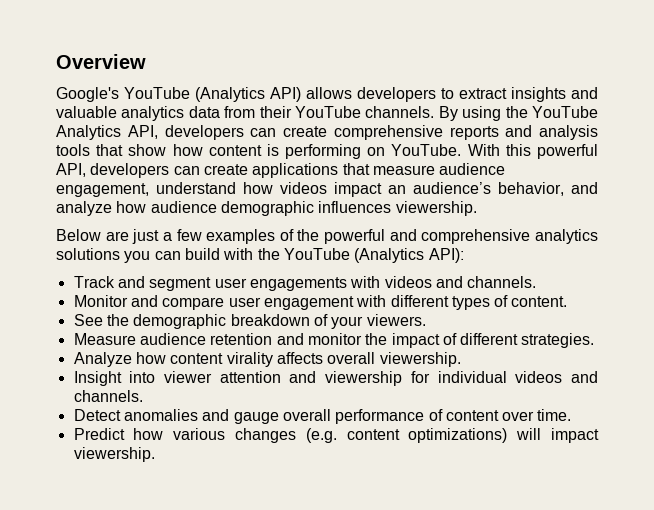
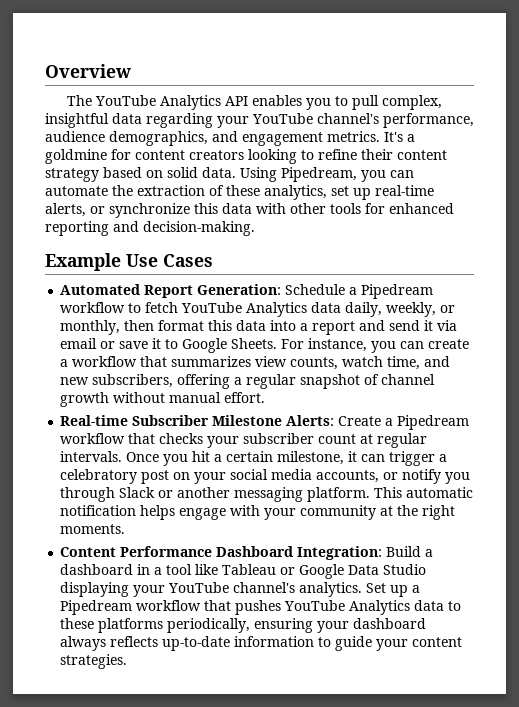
[56,87,598,102] [56,106,599,121] [56,125,598,140] [56,144,598,159] [56,163,506,178] [56,182,598,197] [56,201,477,216] [56,229,598,244] [56,248,464,263] [73,276,537,291] [73,295,568,310] [73,314,426,329] [73,333,595,348] [73,352,461,367] [73,371,598,386] [73,390,143,402] [73,409,572,424] [73,428,599,443] [73,447,155,462] Google's YouTube (Analytics API) allows developers to extract insights and valuable analytics data from their YouTube channels. By using the YouTube Analytics API, developers can create comprehensive reports and analysis tools that show how content is performing on YouTube. With this powerful API, developers can create applications that measure audience engagement, understand how videos impact an audience’s behavior, and analyze how audience demographic influences viewership. // Below are just a few examples of the powerful and comprehensive analytics solutions you can build with the YouTube (Analytics API): // Track and segment user engagements with videos and channels. // Monitor and compare user engagement with different types of content. // See the demographic breakdown of your viewers. // Measure audience retention and monitor the impact of different strategies. // Analyze how content virality affects overall viewership. // Insight into viewer attention and viewership for individual videos and channels. // Detect anomalies and gauge overall performance of content over time. // Predict how various changes (e.g. content optimizations) will impact viewership. -> [66,95,442,110] [45,113,474,128] [45,131,415,146] [45,149,447,164] [45,167,414,182] [45,185,434,200] [45,203,454,218] [45,221,255,236] [45,253,213,271] [60,284,434,299] [60,302,456,317] [60,320,458,335] [60,338,470,353] [60,356,451,370] [60,374,436,389] [60,392,266,407] [60,415,470,430] [60,433,428,448] [60,451,448,466] [60,469,471,484] [60,487,474,502] [60,505,456,520] [60,524,126,534] [60,546,434,560] [60,564,427,579] [60,582,421,597] [60,600,462,615] [60,618,427,633] [60,636,463,651] [60,654,128,669] The YouTube Analytics API enables you to pull complex, insightful data regarding your YouTube channel's performance, audience demographics, and engagement metrics. It's a goldmine for content creators looking to refine their content strategy based on solid data. Using Pipedream, you can automate the extraction of these analytics, set up real-time alerts, or synchronize this data with other tools for enhanced reporting and decision-making. // Example Use Cases // Automated Report Generation: Schedule a Pipedream workflow to fetch YouTube Analytics data daily, weekly, or monthly, then format this data into a report and send it via email or save it to Google Sheets. For instance, you can create a workflow that summarizes view counts, watch time, and new subscribers, offering a regular snapshot of channel growth without manual effort. // Real-time Subscriber Milestone Alerts: Create a Pipedream workflow that checks your subscriber count at regular intervals. Once you hit a certain milestone, it can trigger a celebratory post on your social media accounts, or notify you through Slack or another messaging platform. This automatic notification helps engage with your community at the right moments. // Content Performance Dashboard Integration: Build a dashboard in a tool like Tableau or Google Data Studio displaying your YouTube channel's analytics. Set up a Pipedream workflow that pushes YouTube Analytics data to these platforms periodically, ensuring your dashboard always reflects up-to-date information to guide your content strategies.

